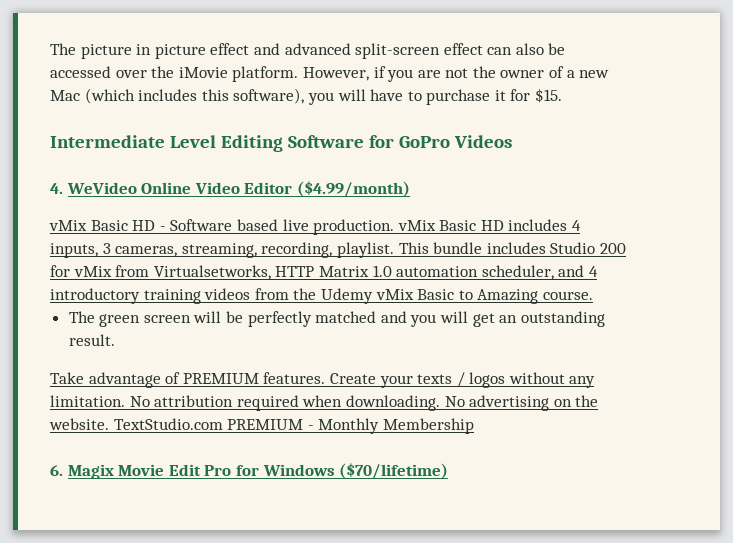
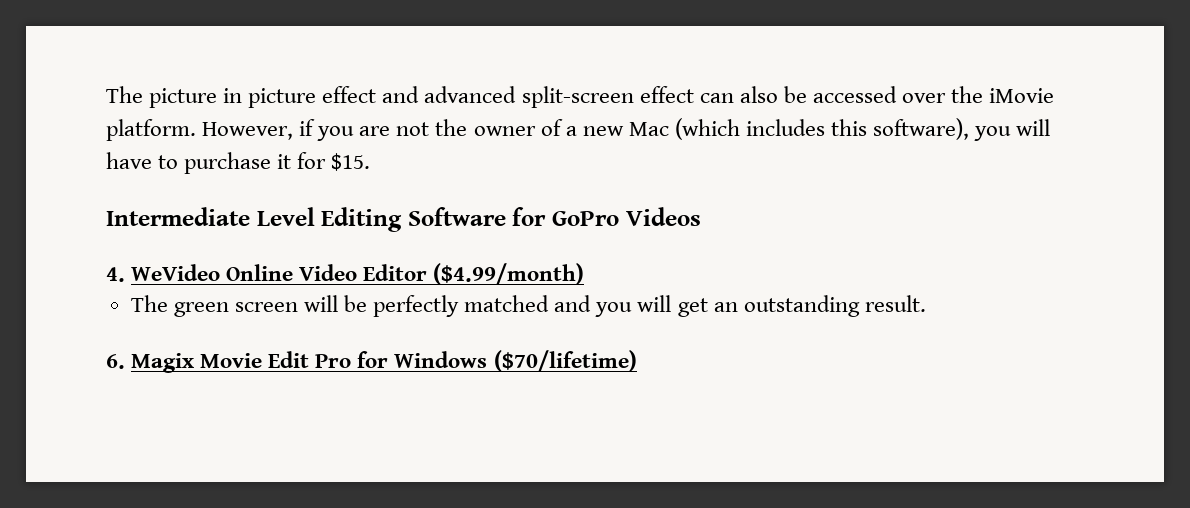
[49,219,582,235] [50,242,626,258] [50,265,598,280] [50,288,593,304] // vMix Basic HD - Software based live production. vMix Basic HD includes 4 inputs, 3 cameras, streaming, recording, playlist. This bundle includes Studio 200 for vMix from Virtualsetworks, HTTP Matrix 1.0 automation scheduler, and 4 introductory training videos from the Udemy vMix Basic to Amazing course. -> (585, 274) none
[50,372,596,388] [50,395,599,411] [49,418,474,434] // Take advantage of PREMIUM features. Create your texts / logos without any limitation. No attribution required when downloading. No advertising on the website. TextStudio.com PREMIUM - Monthly Membership -> (926, 303) none

